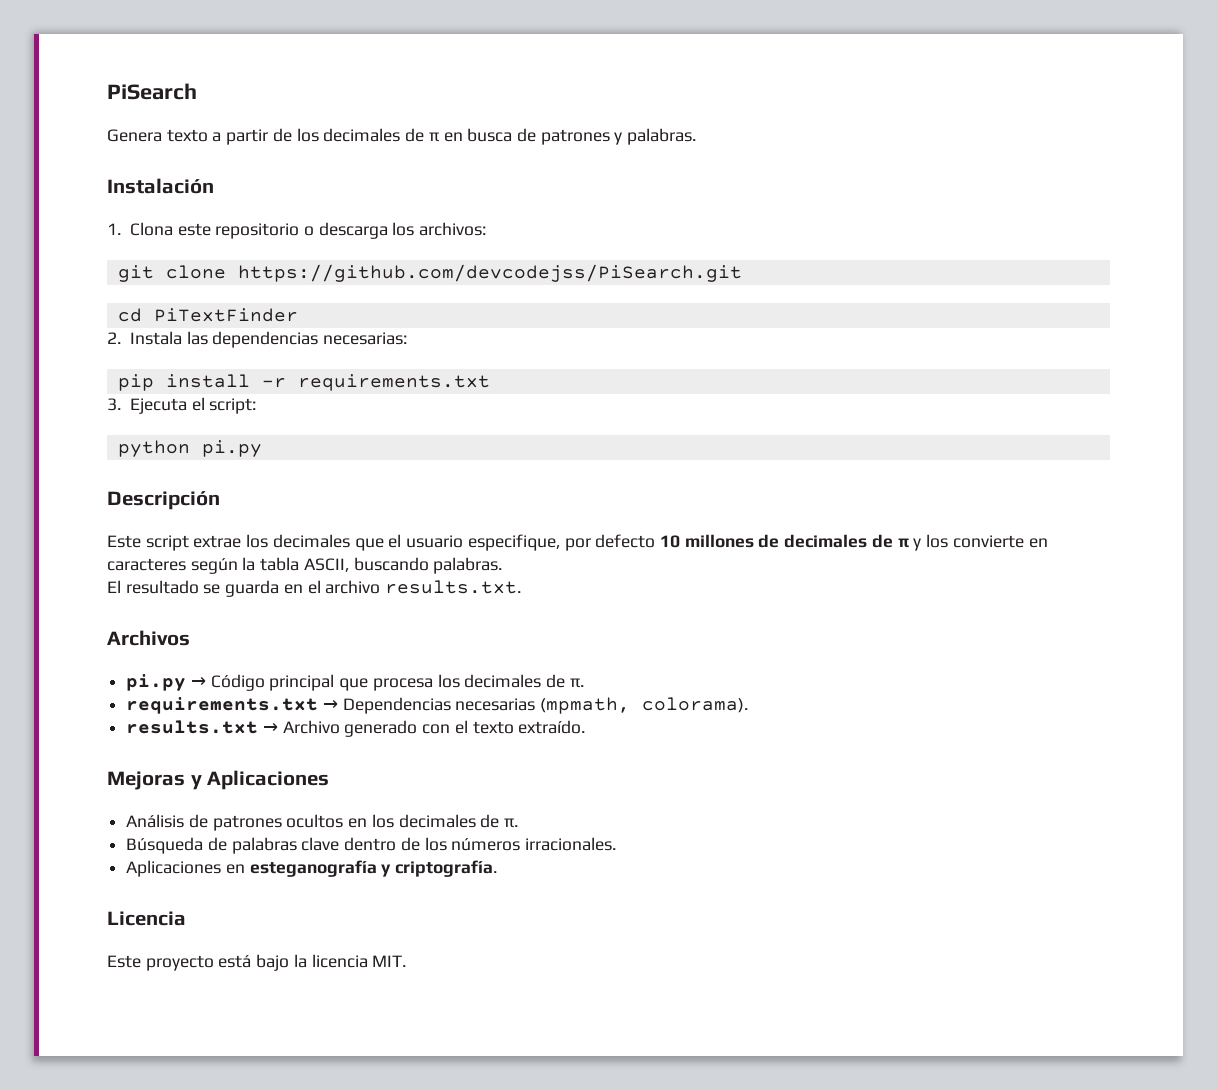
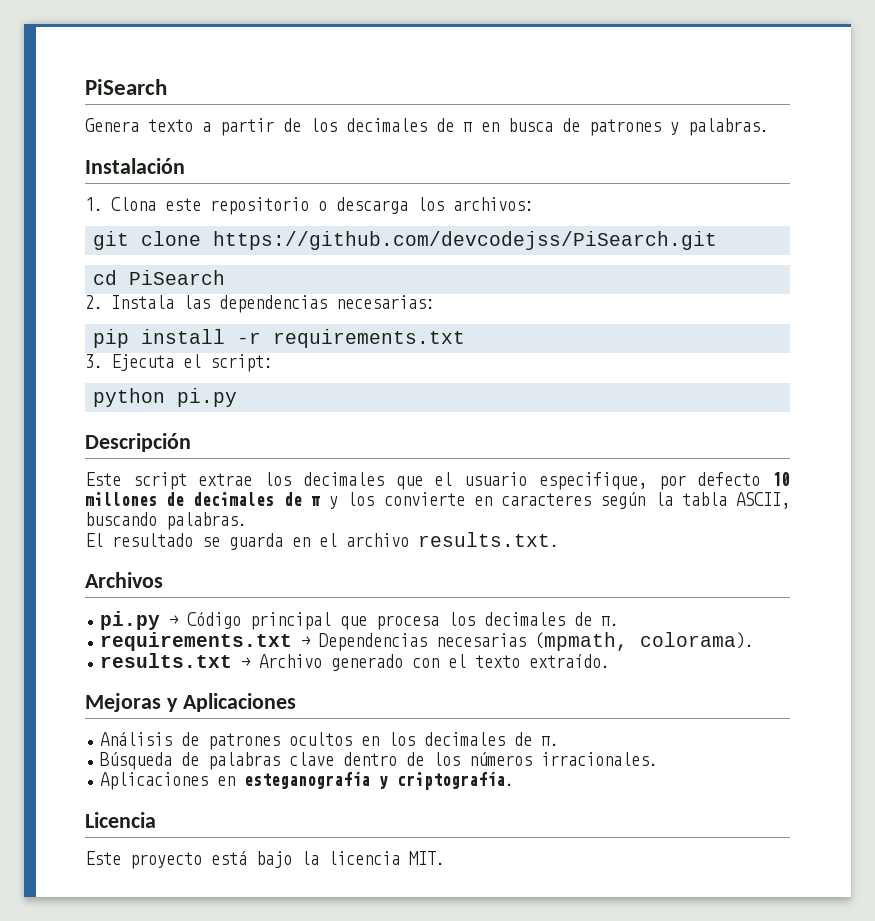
[153,308,298,322] PiTextFinder -> [129,270,226,285] PiSearch

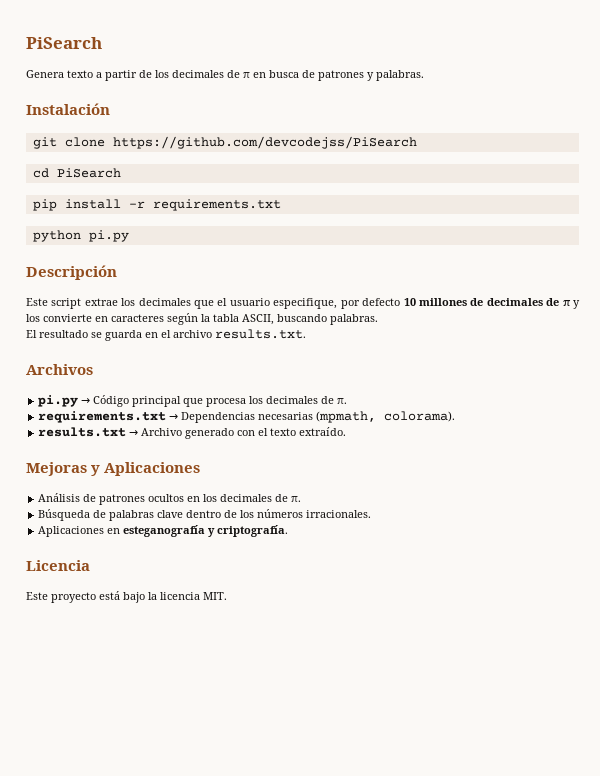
[85,197,534,215] // 1. Clona este repositorio o descarga los archivos: -> (110, 109) none
[213,231,718,250] https://github.com/devcodejss/PiSearch.git -> [112,136,417,149] https://github.com/devcodejss/PiSearch
[85,295,435,313] // 2. Instala las dependencias necesarias: -> (121, 173) none
[85,354,273,372] // 3. Ejecuta el script: -> (281, 205) none

